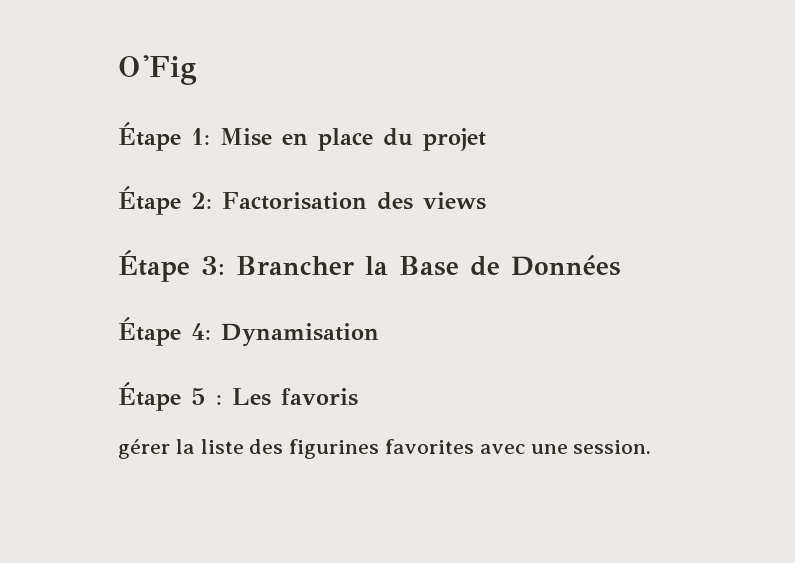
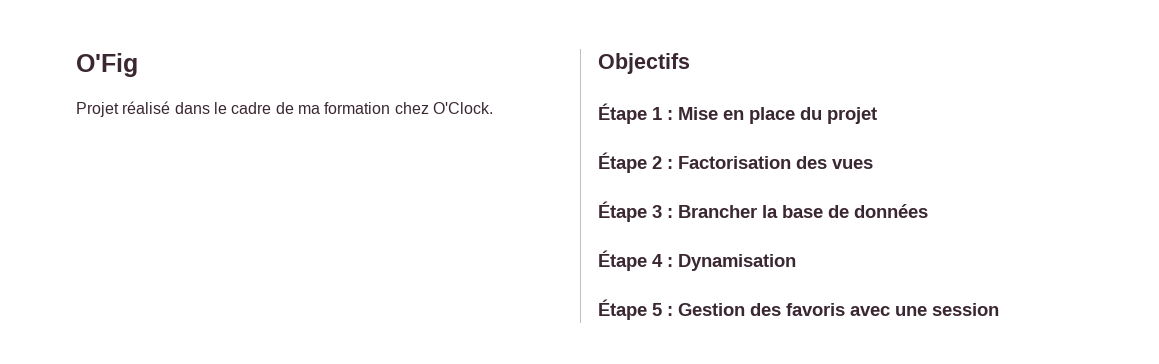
[118,122,210,151] // Étape 1: -> [76,101,493,117] [598,53,690,74] [598,103,673,124] // Projet réalisé dans le cadre de ma formation chez O'Clock. // Objectifs // Étape 1 :
[191,192,212,209] 2: -> [652,156,673,169] 2 :
[423,192,486,210] [118,250,621,282] [118,317,211,346] views // Étape 3: Brancher la Base de Données // Étape 4: -> [832,159,873,169] [598,201,928,222] [598,250,673,271] vues // Étape 3 : Brancher la base de données // Étape 4 :
[232,388,271,406] Les -> [678,303,781,316] Gestion des
[118,439,475,459] // gérer la liste des figurines favorites -> (845, 309) none
[573,440,652,454] session. -> [932,303,999,316] session

